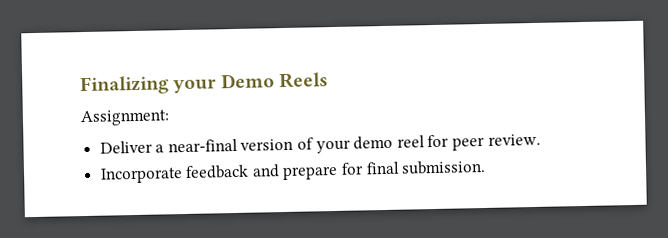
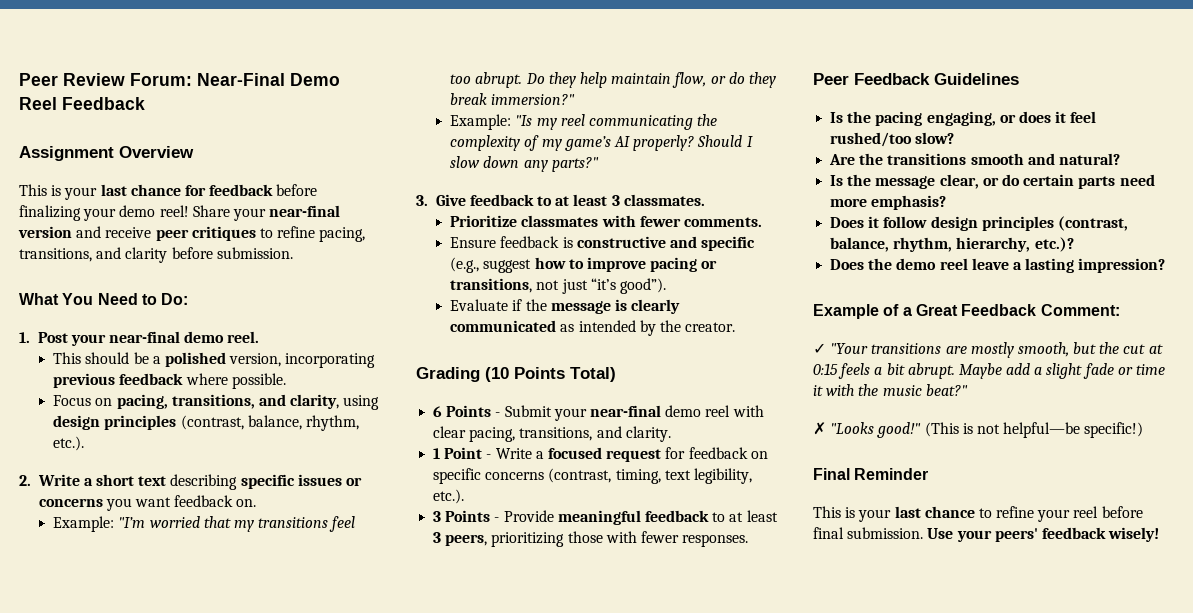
[80,72,328,96] [80,109,170,127] [99,133,541,154] [99,159,487,184] Finalizing your Demo Reels // Assignment: // Deliver a near-final version of your demo reel for peer review. // Incorporate feedback and prepare for final submission. -> [19,73,340,86] [19,97,145,110] [19,146,194,161] [19,184,318,200] [19,205,341,221] [18,226,366,242] [19,247,293,263] [19,293,189,305] [19,331,260,346] [53,352,376,368] [53,373,286,389] [53,394,380,410] [53,415,359,431] [53,436,85,451] [19,474,363,490] [38,495,257,511] [53,516,356,532] [450,72,776,88] [450,93,576,105] [450,114,718,130] [450,135,753,151] [450,156,599,172] [416,194,705,206] [450,215,762,227] [450,236,756,251] [450,257,718,273] [450,278,666,294] [450,299,681,314] [450,320,736,336] [416,367,616,382] [433,405,764,421] [433,426,671,442] [433,447,768,462] [433,468,752,484] [433,489,465,504] [433,510,778,525] [433,531,749,547] [813,73,1019,85] [830,111,1097,126] [830,132,955,147] [829,153,1120,165] [830,174,1155,189] [830,195,947,210] [830,216,1128,231] [830,237,1074,252] [830,258,1166,273] [813,304,1120,319] [813,342,1163,358] [813,363,1166,379] [813,384,968,396] [813,422,1144,438] [813,468,929,480] [813,506,1143,522] [813,527,1160,542] Peer Review Forum: Near-Final Demo Reel Feedback // Assignment Overview // This is your last chance for feedback before finalizing your demo reel! Share your near-final version and receive peer critiques to refine pacing, transitions, and clarity before submission. // What You Need to Do: // 1. Post your near-final demo reel. // This should be a polished version, incorporating previous feedback where possible. // Focus on pacing, transitions, and clarity, using design principles (contrast, balance, rhythm, etc.). // 2. Write a short text describing specific issues or concerns you want feedback on. // Example: "I’m worried that my transitions feel too abrupt. Do they help maintain flow, or do they break immersion?" // Example: "Is my reel communicating the complexity of my game’s AI properly? Should I slow down any parts?" // 3. Give feedback to at least 3 classmates. // Prioritize classmates with fewer comments. // Ensure feedback is constructive and specific (e.g., suggest how to improve pacing or transitions, not just “it’s good”). // Evaluate if the message is clearly communicated as intended by the creator. // Grading (10 Points Total) // 6 Points - Submit your near-final demo reel with clear pacing, transitions, and clarity. // 1 Point - Write a focused request for feedback on specific concerns (contrast, timing, text legibility, etc.). // 3 Points - Provide meaningful feedback to at least 3 peers, prioritizing those with fewer responses. // Peer Feedback Guidelines // Is the pacing engaging, or does it feel rushed/too slow? // Are the transitions smooth and natural? // Is the message clear, or do certain parts need more emphasis? // Does it follow design principles (contrast, balance, rhythm, hierarchy, etc.)? // Does the demo reel leave a lasting impression? // Example of a Great Feedback Comment: // ✓ "Your transitions are mostly smooth, but the cut at 0:15 feels a bit abrupt. Maybe add a slight fade or time it with the music beat?" // ✗ "Looks good!" (This is not helpful—be specific!) // Final Reminder // This is your last chance to refine your reel before final submission. Use your peers' feedback wisely!

